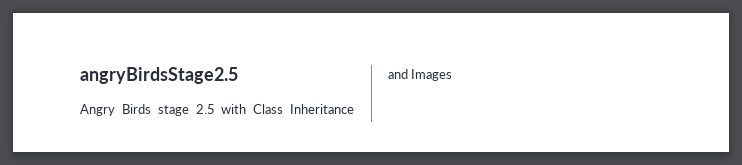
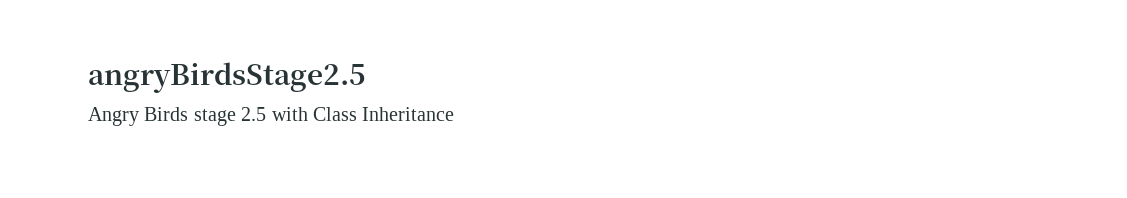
[388,69,453,81] and Images -> (455, 114) none

